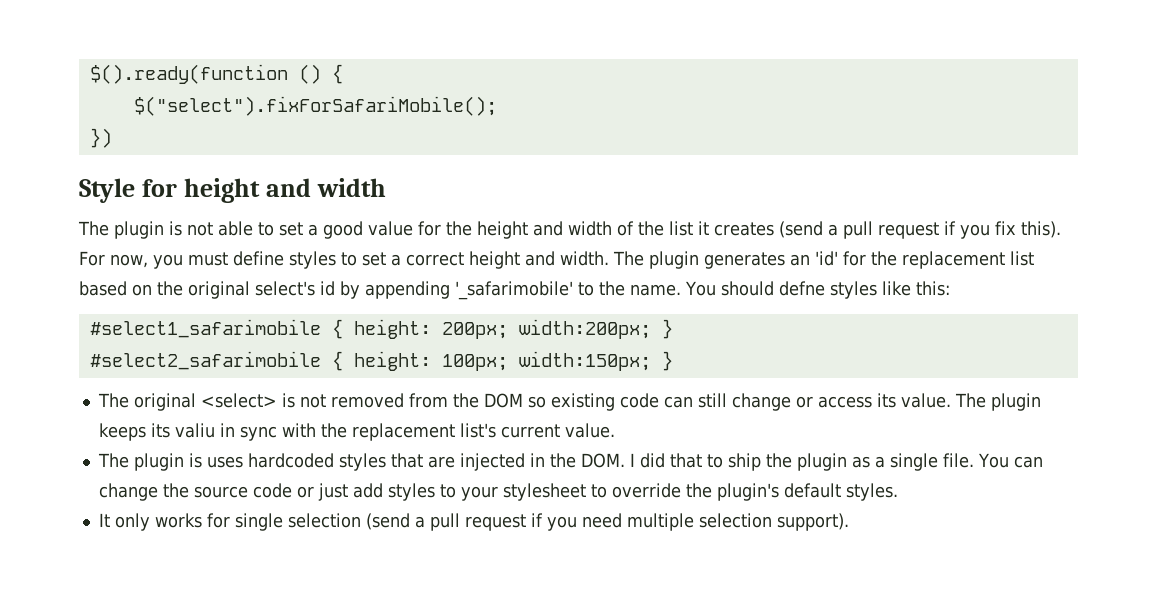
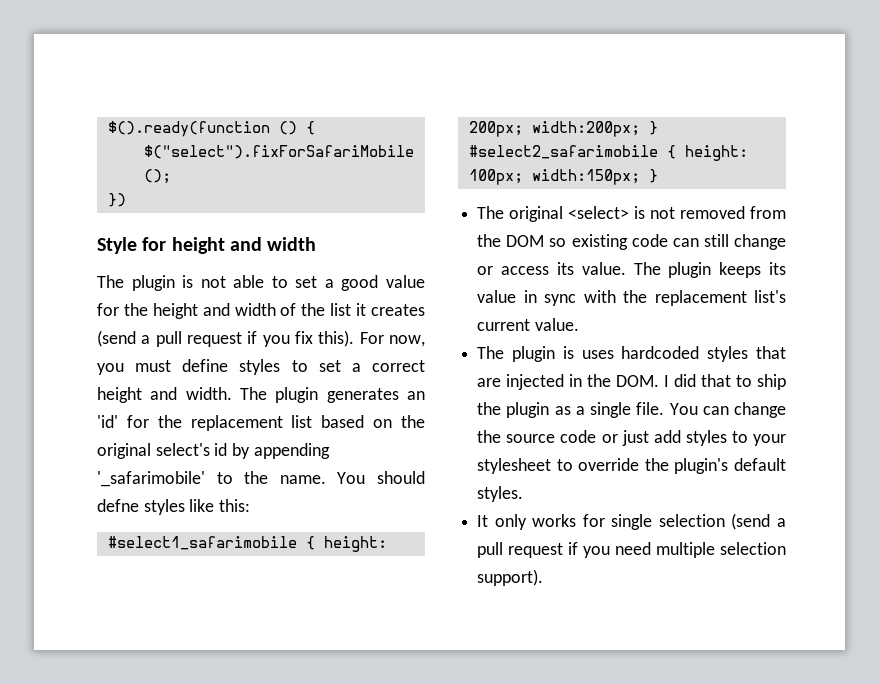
[174,423,215,438] valiu -> [477,290,517,303] value

